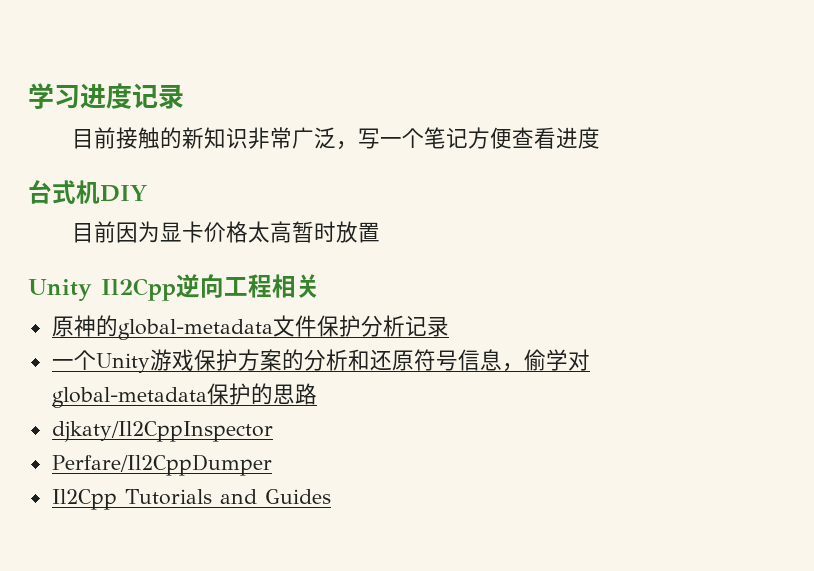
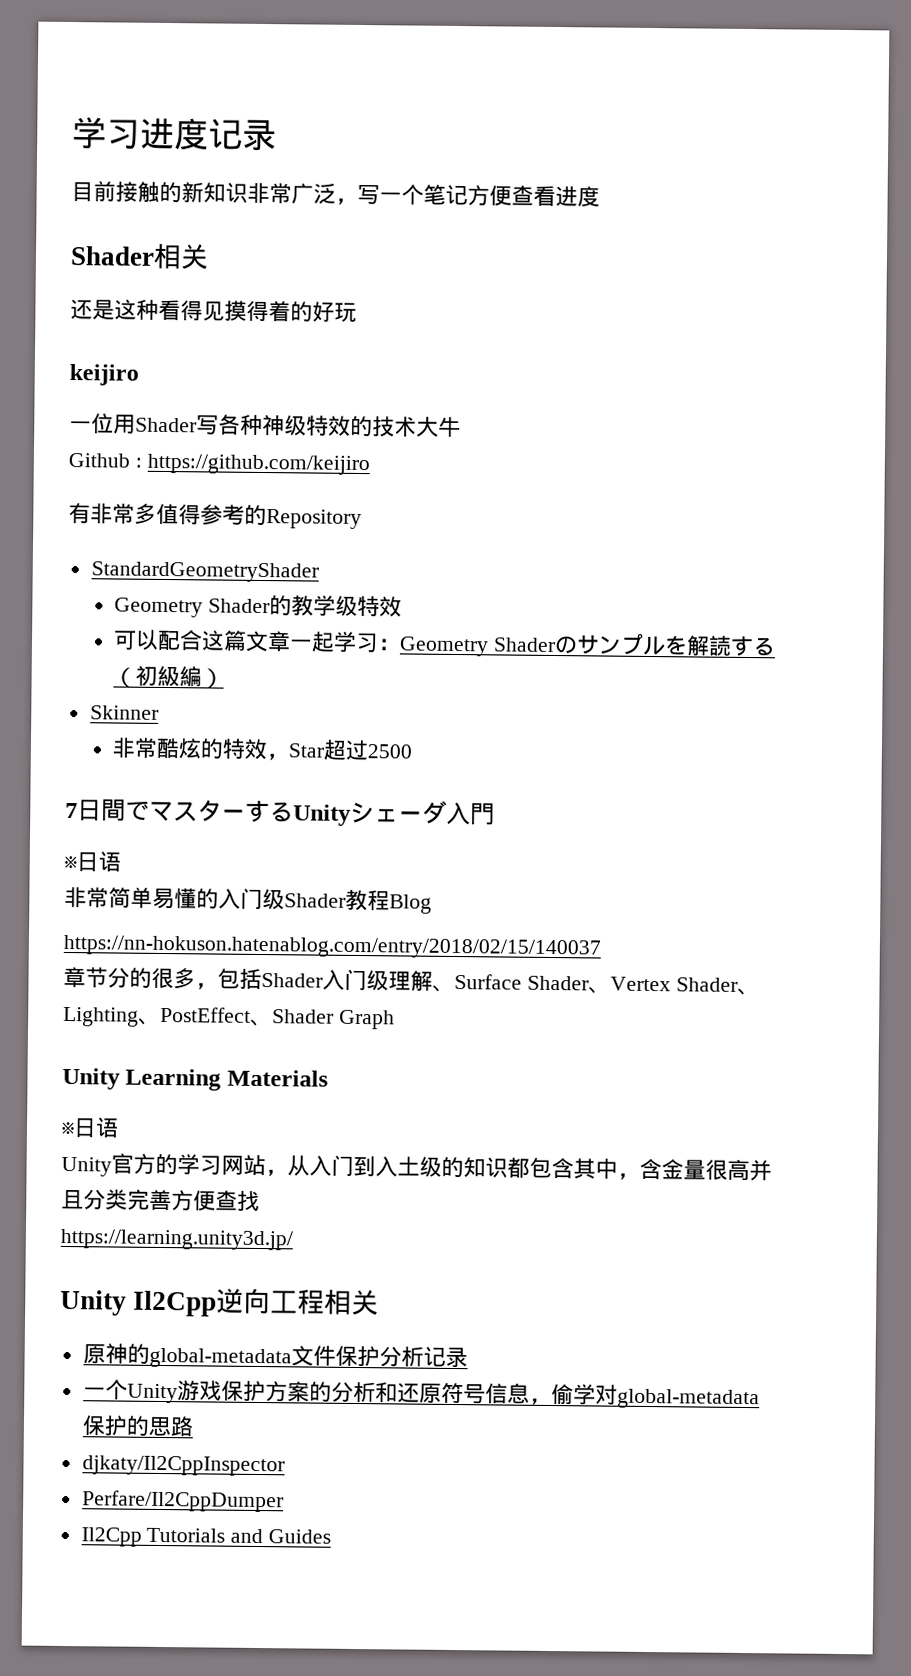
[28,180,147,204] [71,221,380,243] 台式机DIY // 目前因为显卡价格太高暂时放置 -> [70,243,209,270] [70,299,357,323] [69,364,139,386] [69,413,461,438] [68,452,370,476] [68,502,362,530] [90,561,319,583] [114,595,403,618] [113,629,777,657] [113,665,225,689] [89,705,159,720] [112,737,413,761] [65,799,495,826] [64,851,121,872] [64,886,432,914] [63,934,601,960] [63,966,760,996] [63,1006,395,1030] [62,1067,328,1091] [61,1117,119,1138] [61,1153,772,1182] [61,1188,260,1212] [60,1228,293,1251] Shader相关 // 还是这种看得见摸得着的好玩 // keijiro // 一位用Shader写各种神级特效的技术大牛 // Github : https://github.com/keijiro // 有非常多值得参考的Repository // StandardGeometryShader // Geometry Shader的教学级特效 // 可以配合这篇文章一起学习：Geometry Shaderのサンプルを解読する（初級編） // Skinner // 非常酷炫的特效，Star超过2500 // 7日間でマスターするUnityシェーダ入門 // ※日语 // 非常简单易懂的入门级Shader教程Blog // https://nn-hokuson.hatenablog.com/entry/2018/02/15/140037 // 章节分的很多，包括Shader入门级理解、Surface Shader、Vertex Shader、Lighting、PostEffect、Shader Graph // Unity Learning Materials // ※日语 // Unity官方的学习网站，从入门到入土级的知识都包含其中，含金量很高并且分类完善方便查找 // https://learning.unity3d.jp/

